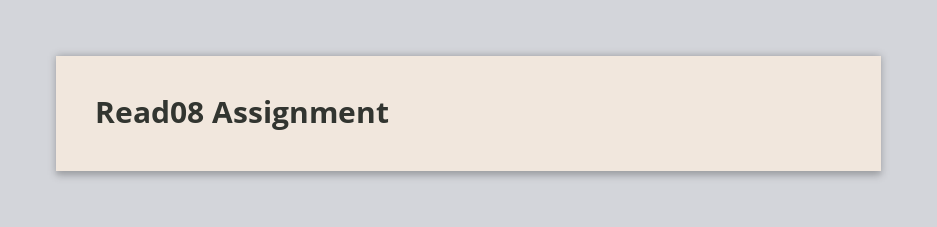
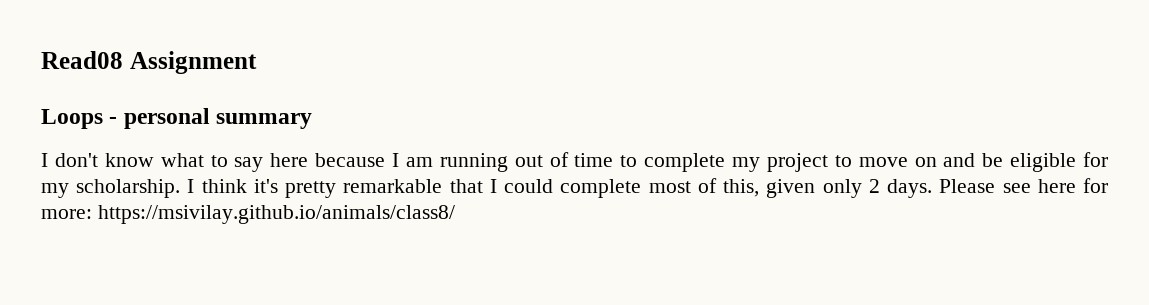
(389, 115) none -> [41,108,313,129] [41,152,1108,172] [41,178,1108,198] [41,205,455,224] // Loops - personal summary // I don't know what to say here because I am running out of time to complete my project to move on and be eligible for my scholarship. I think it's pretty remarkable that I could complete most of this, given only 2 days. Please see here for more: https://msivilay.github.io/animals/class8/

